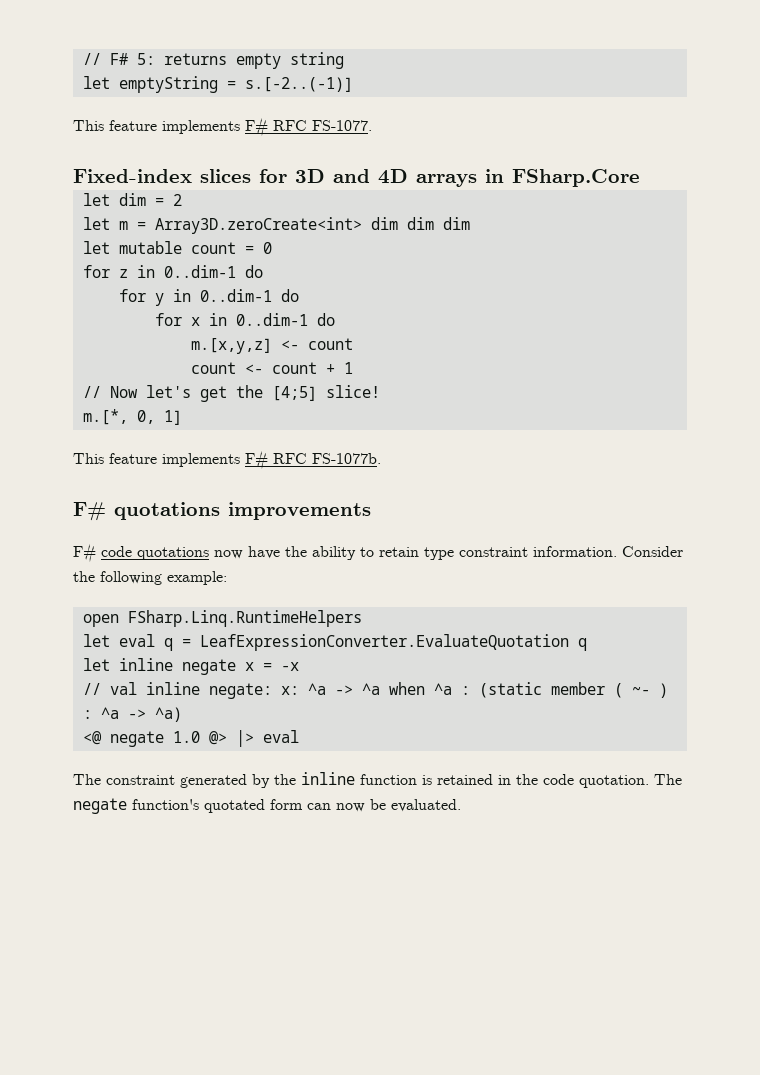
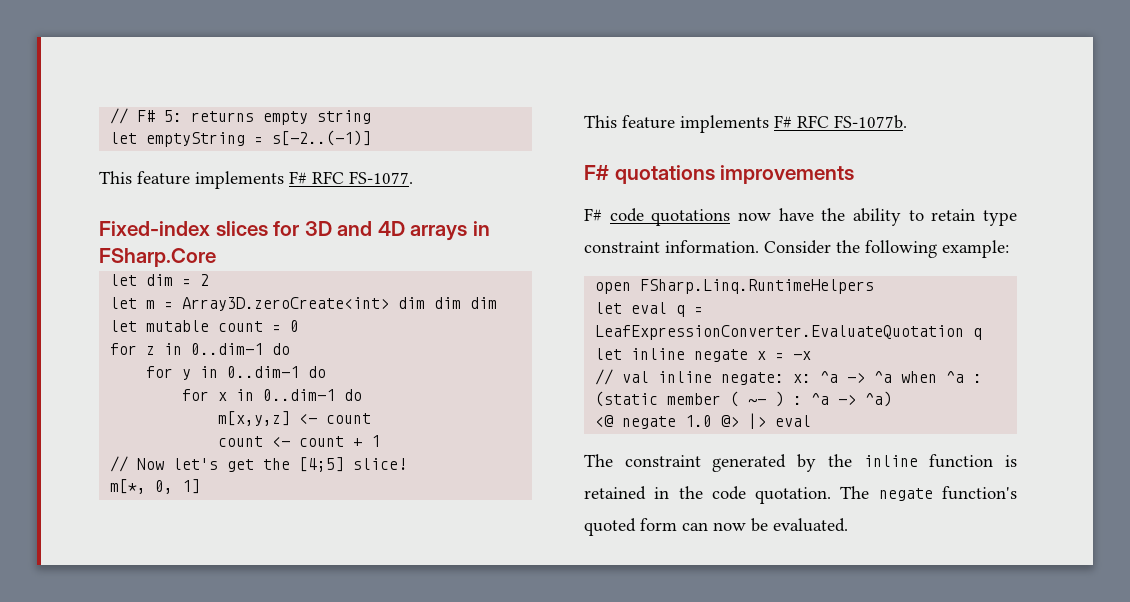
[244,77,353,92] s.[-2..(-1)] -> [272,130,372,146] s[-2..(-1)]
[190,338,272,354] m.[x,y,z] -> [218,411,291,426] m[x,y,z]
[82,409,128,425] m.[*, -> [110,479,147,494] m[*,
[204,799,265,813] quotated -> [584,518,636,536] quoted

